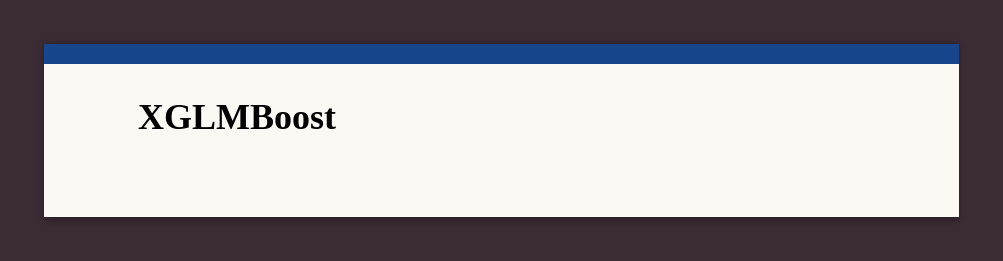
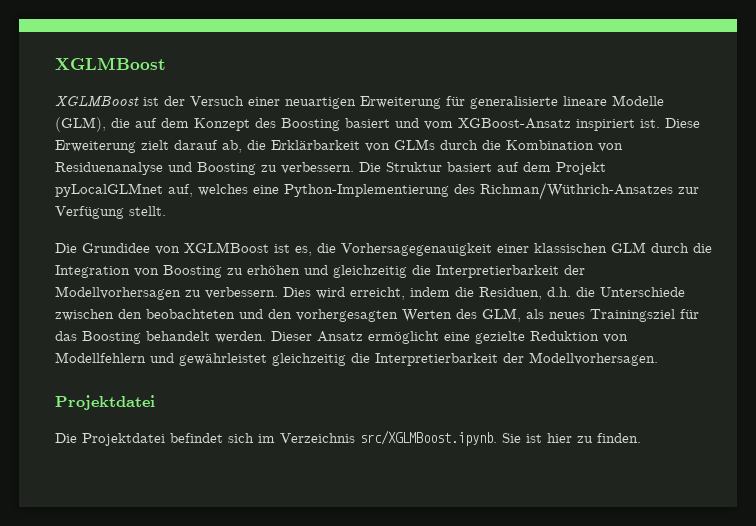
[138,105,336,129] XGLMBoost -> [55,57,166,70] [55,95,664,109] [55,117,700,132] [55,139,623,153] [55,162,606,175] [55,182,699,200] [55,206,166,219] [55,242,712,256] [55,265,585,278] [55,286,685,300] [55,308,699,322] [55,331,628,344] [55,352,658,366] [55,395,155,410] [55,430,641,446] XGLMBoost // XGLMBoost ist der Versuch einer neuartigen Erweiterung für generalisierte lineare Modelle (GLM), die auf dem Konzept des Boosting basiert und vom XGBoost-Ansatz inspiriert ist. Diese Erweiterung zielt darauf ab, die Erklärbarkeit von GLMs durch die Kombination von Residuenanalyse und Boosting zu verbessern. Die Struktur basiert auf dem Projekt pyLocalGLMnet auf, welches eine Python-Implementierung des Richman/Wüthrich-Ansatzes zur Verfügung stellt. // Die Grundidee von XGLMBoost ist es, die Vorhersagegenauigkeit einer klassischen GLM durch die Integration von Boosting zu erhöhen und gleichzeitig die Interpretierbarkeit der Modellvorhersagen zu verbessern. Dies wird erreicht, indem die Residuen, d.h. die Unterschiede zwischen den beobachteten und den vorhergesagten Werten des GLM, als neues Trainingsziel für das Boosting behandelt werden. Dieser Ansatz ermöglicht eine gezielte Reduktion von Modellfehlern und gewährleistet gleichzeitig die Interpretierbarkeit der Modellvorhersagen. // Projektdatei // Die Projektdatei befindet sich im Verzeichnis src/XGLMBoost.ipynb. Sie ist hier zu finden.

